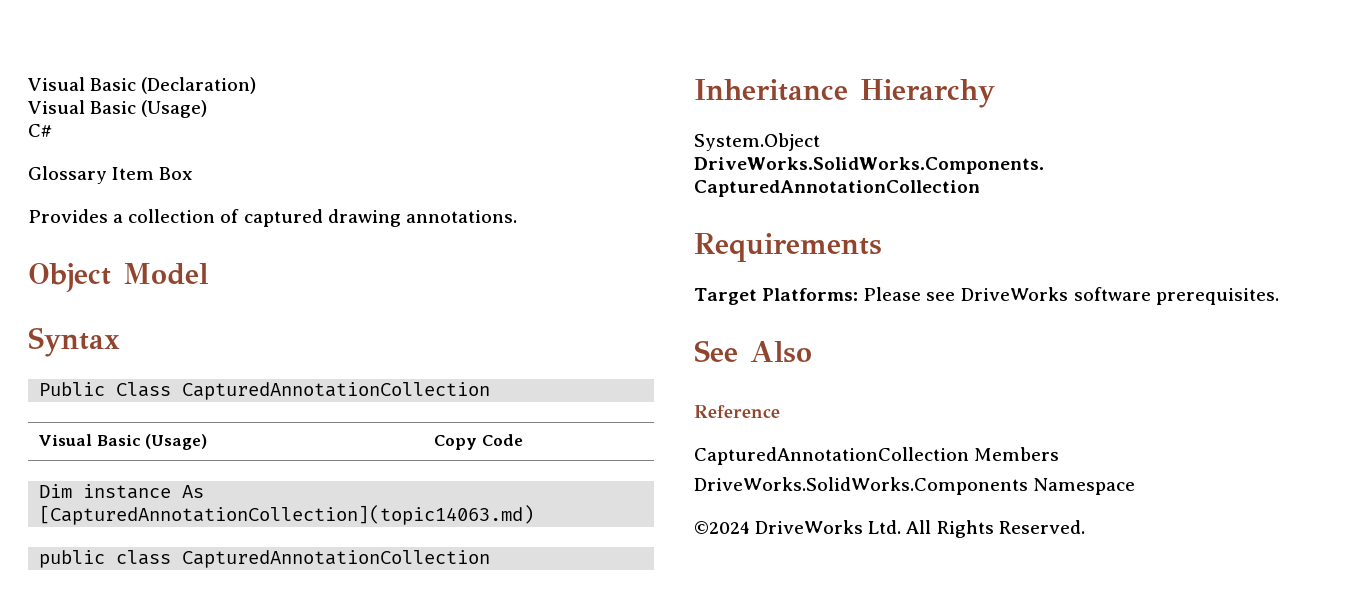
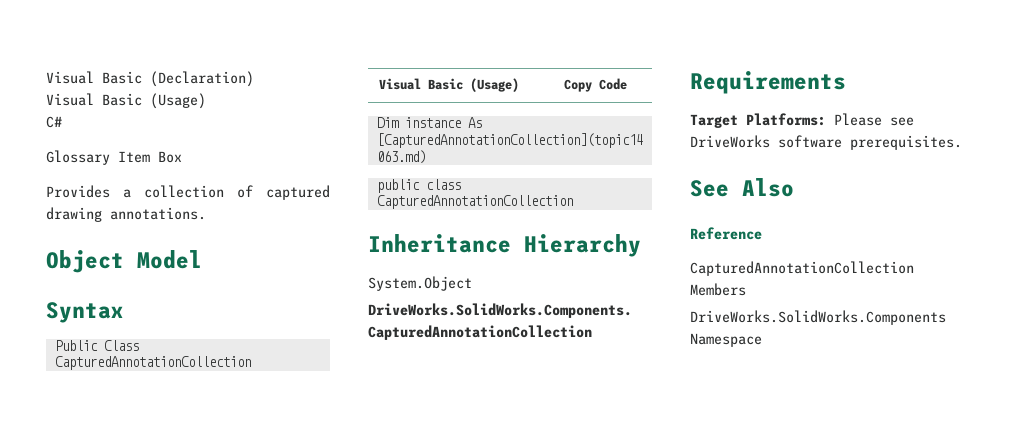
[694,520,1085,538] // ©2024 DriveWorks Ltd. All Rights Reserved. -> (762, 340) none

